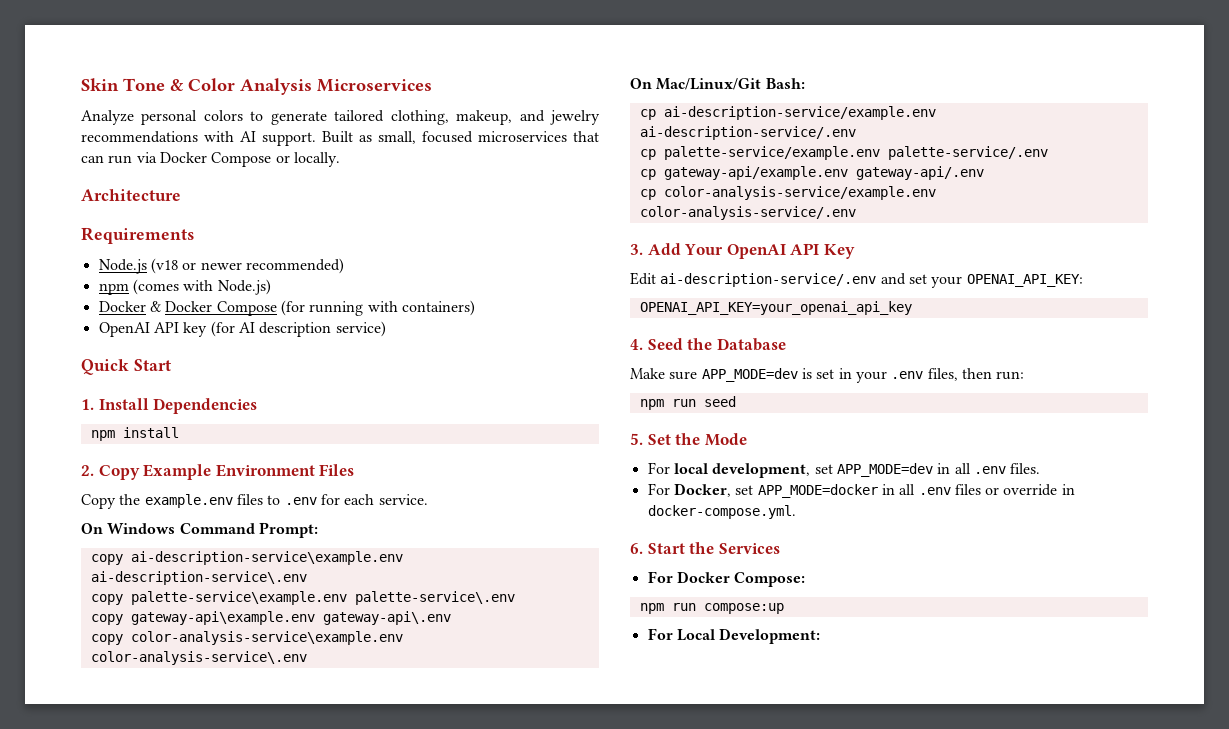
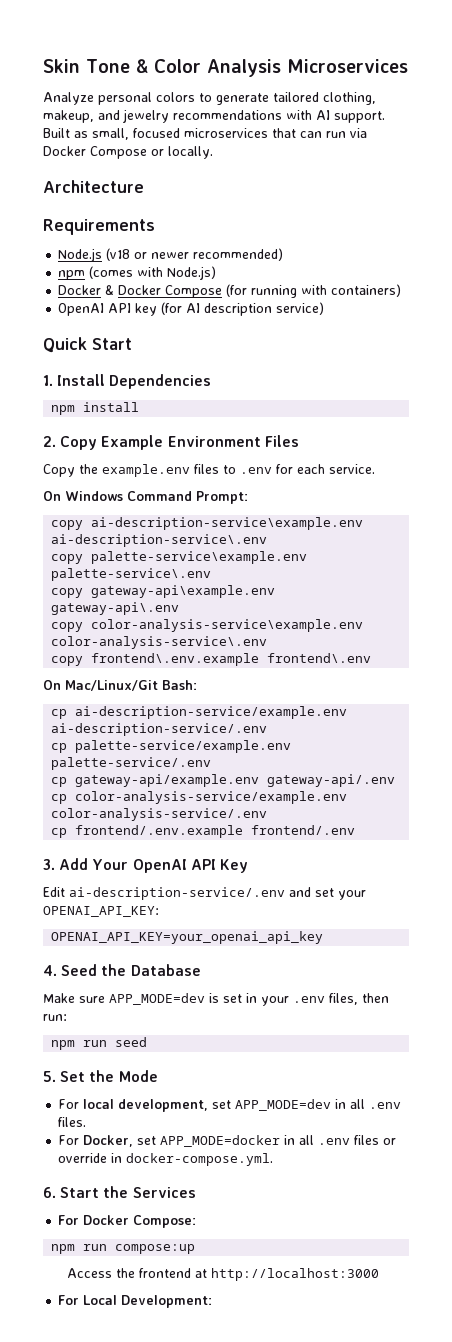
(307, 658) none -> [51,653,372,666] // copy frontend\.env.example frontend\.env
(856, 213) none -> [51,825,356,838] // cp frontend/.env.example frontend/.env
(784, 608) none -> [67,1268,380,1281] // Access the frontend at http://localhost:3000

